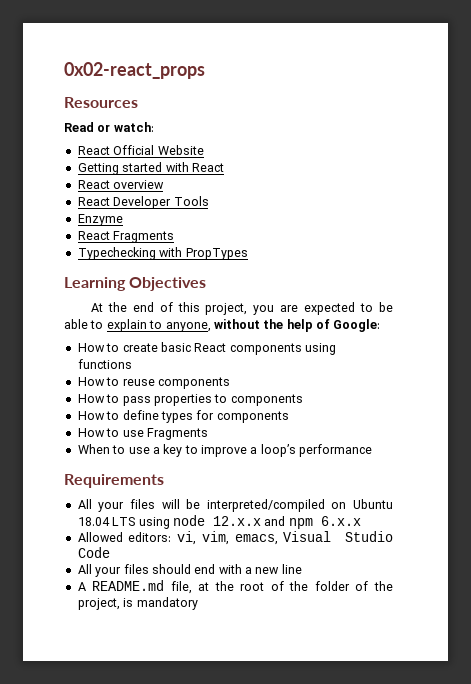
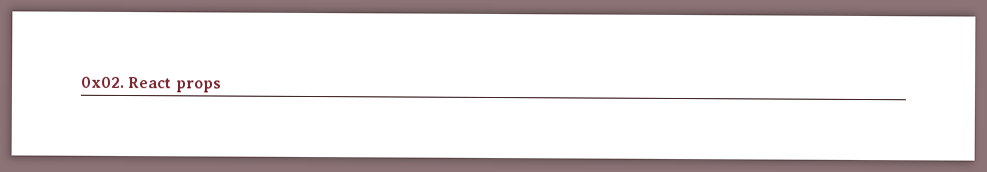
[64,62,205,79] [64,97,138,108] [64,122,154,132] [77,145,204,155] [77,162,224,175] [77,180,165,189] [77,196,209,209] [77,214,123,226] [77,231,175,243] [77,247,248,260] [64,277,207,291] [90,302,393,315] [64,319,381,332] [77,342,336,355] [77,359,132,369] [77,377,230,389] [77,394,303,406] [77,410,289,423] [77,428,208,440] [77,444,373,457] [64,474,164,488] [77,499,393,512] [77,515,361,529] [77,531,393,545] [77,547,110,558] [77,564,302,577] [77,580,393,594] [77,597,198,610] 0x02-react_props // Resources // Read or watch: // React Official Website // Getting started with React // React overview // React Developer Tools // Enzyme // React Fragments // Typechecking with PropTypes // Learning Objectives // At the end of this project, you are expected to be able to explain to anyone, without the help of Google: // How to create basic React components using functions // How to reuse components // How to pass properties to components // How to define types for components // How to use Fragments // When to use a key to improve a loop’s performance // Requirements // All your files will be interpreted/compiled on Ubuntu 18.04 LTS using node 12.x.x and npm 6.x.x // Allowed editors: vi, vim, emacs, Visual Studio Code // All your files should end with a new line // A README.md file, at the root of the folder of the project, is mandatory -> [80,76,222,93] 0x02. React props

